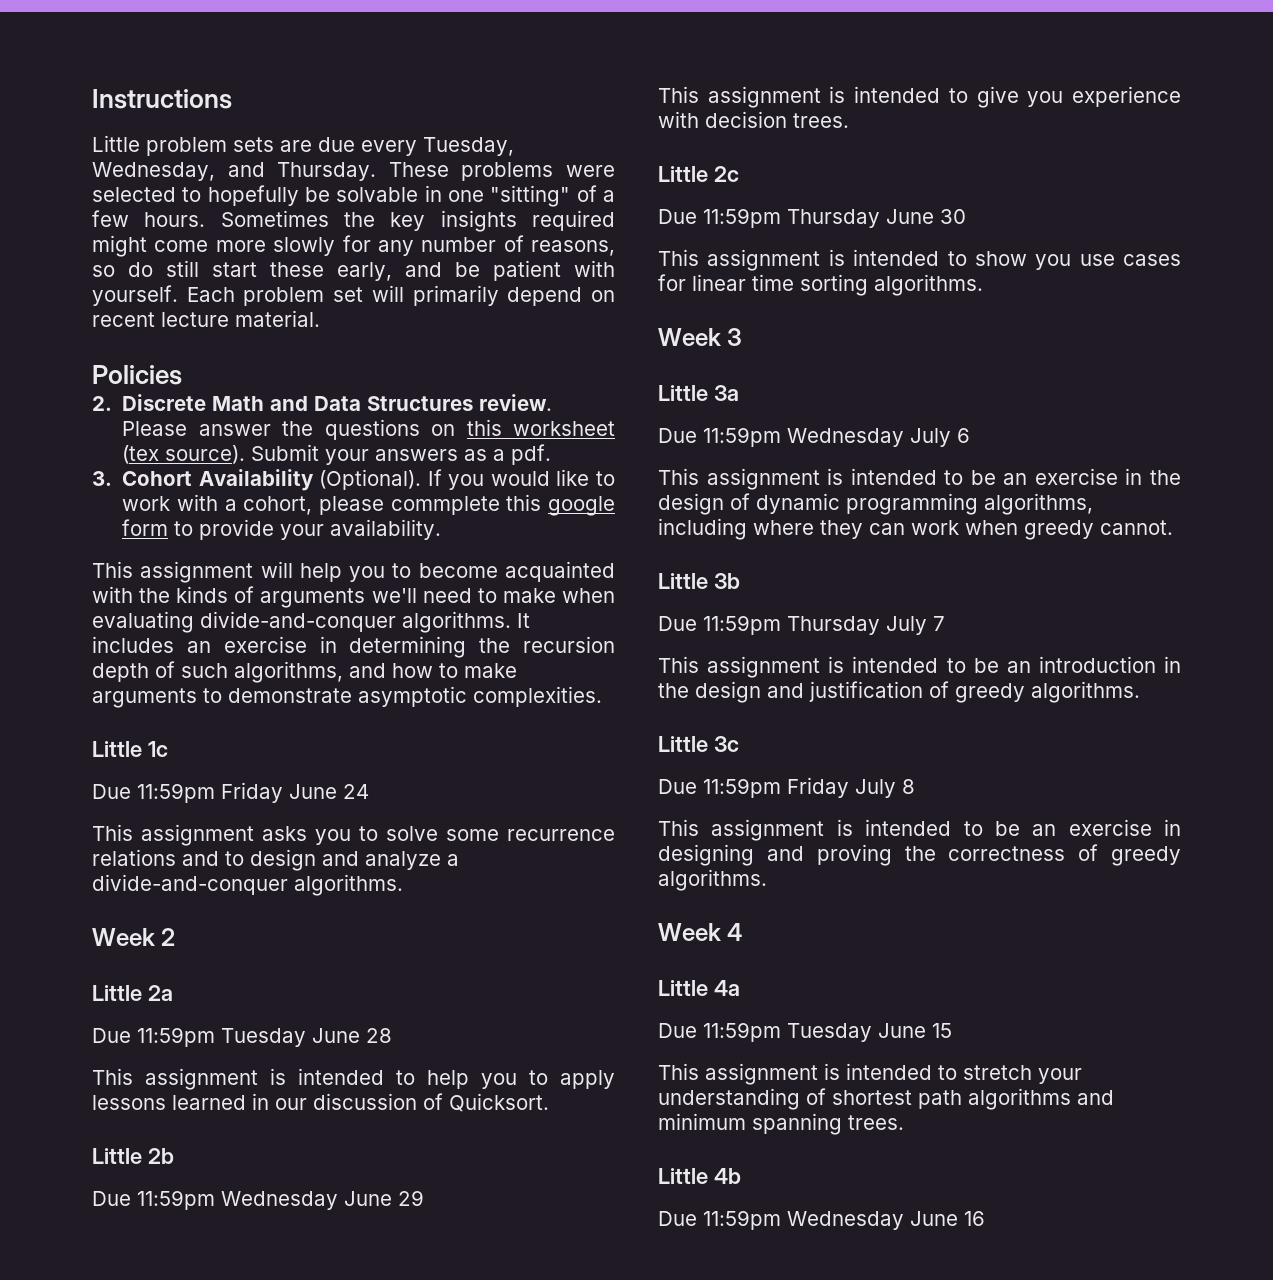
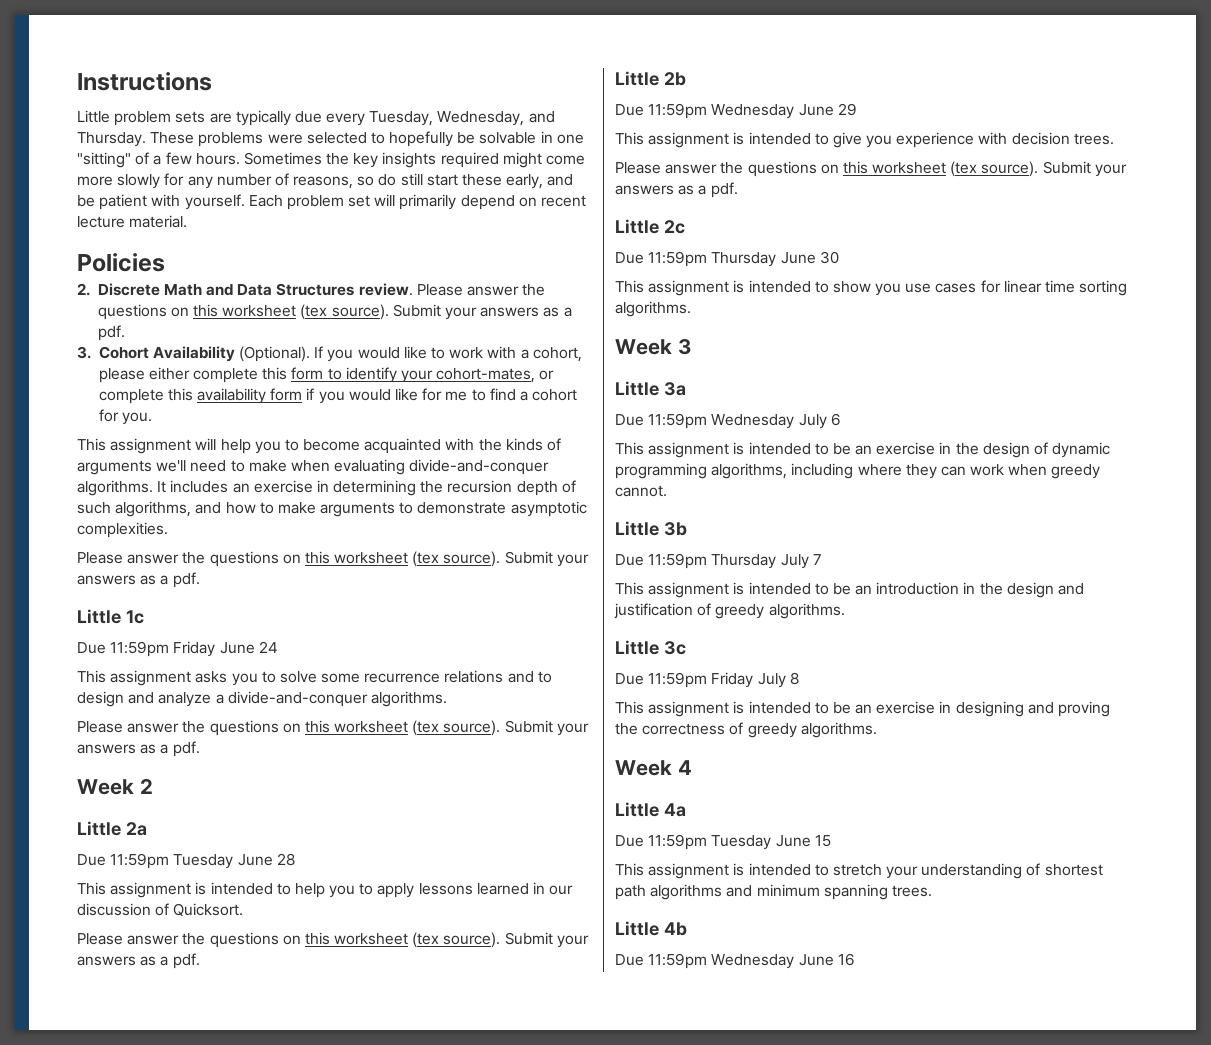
(312, 146) none -> [235,110,291,126] typically
[390,494,615,516] [122,519,442,540] commplete this google form to provide your availability. -> [148,367,555,383] [98,388,578,404] [98,409,152,425] either complete this form to identify your cohort-mates, or complete this availability form if you would like for me to find a cohort for you.
(602, 696) none -> [77,551,589,567] [77,572,200,588] // Please answer the questions on this worksheet (tex source). Submit your answers as a pdf.
(403, 885) none -> [77,720,589,736] [77,741,200,757] // Please answer the questions on this worksheet (tex source). Submit your answers as a pdf.
(549, 1102) none -> [77,932,589,948] [77,953,200,969] // Please answer the questions on this worksheet (tex source). Submit your answers as a pdf.
(849, 120) none -> [615,161,1127,177] [615,182,738,198] // Please answer the questions on this worksheet (tex source). Submit your answers as a pdf.

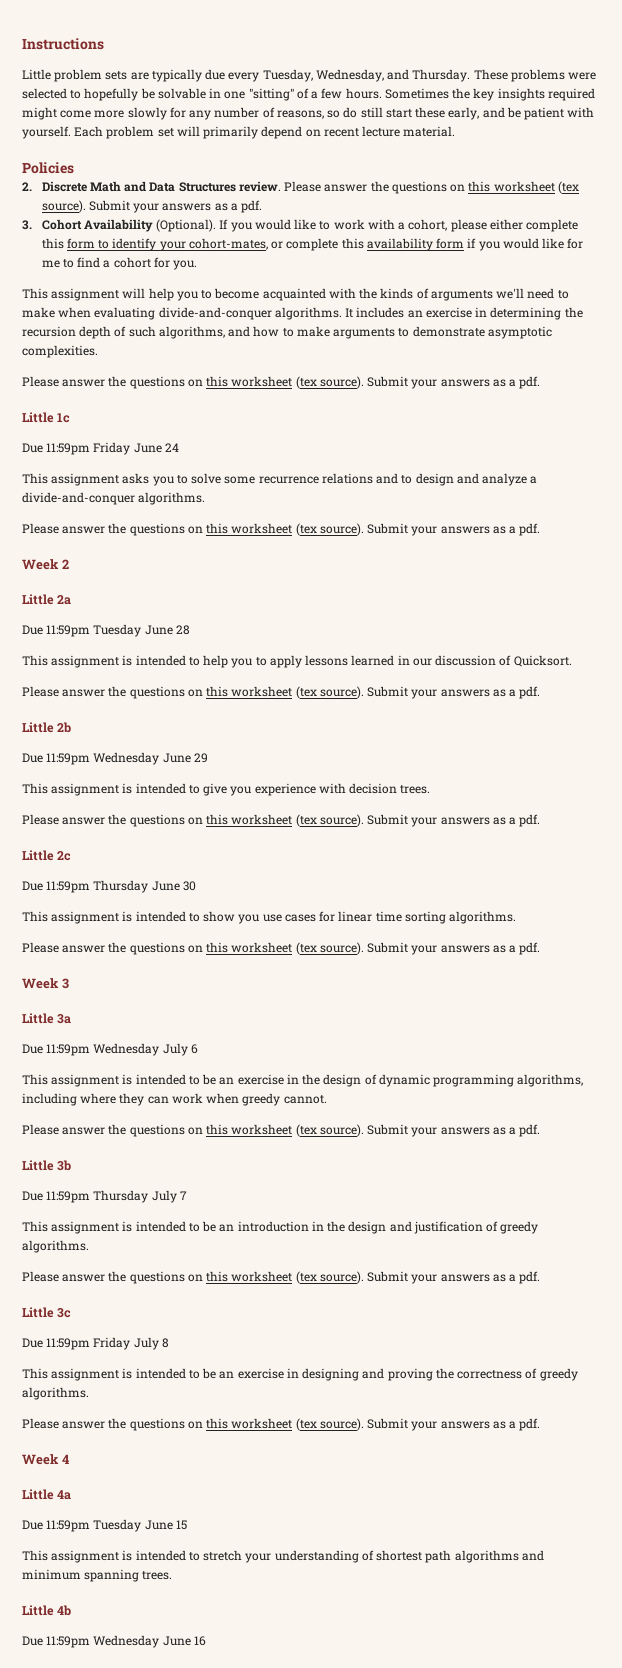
(691, 309) none -> [22,942,541,955] // Please answer the questions on this worksheet (tex source). Submit your answers as a pdf.
(667, 491) none -> [22,1124,541,1137] // Please answer the questions on this worksheet (tex source). Submit your answers as a pdf.
(845, 611) none -> [22,1271,541,1284] // Please answer the questions on this worksheet (tex source). Submit your answers as a pdf.
(877, 730) none -> [22,1418,541,1431] // Please answer the questions on this worksheet (tex source). Submit your answers as a pdf.

